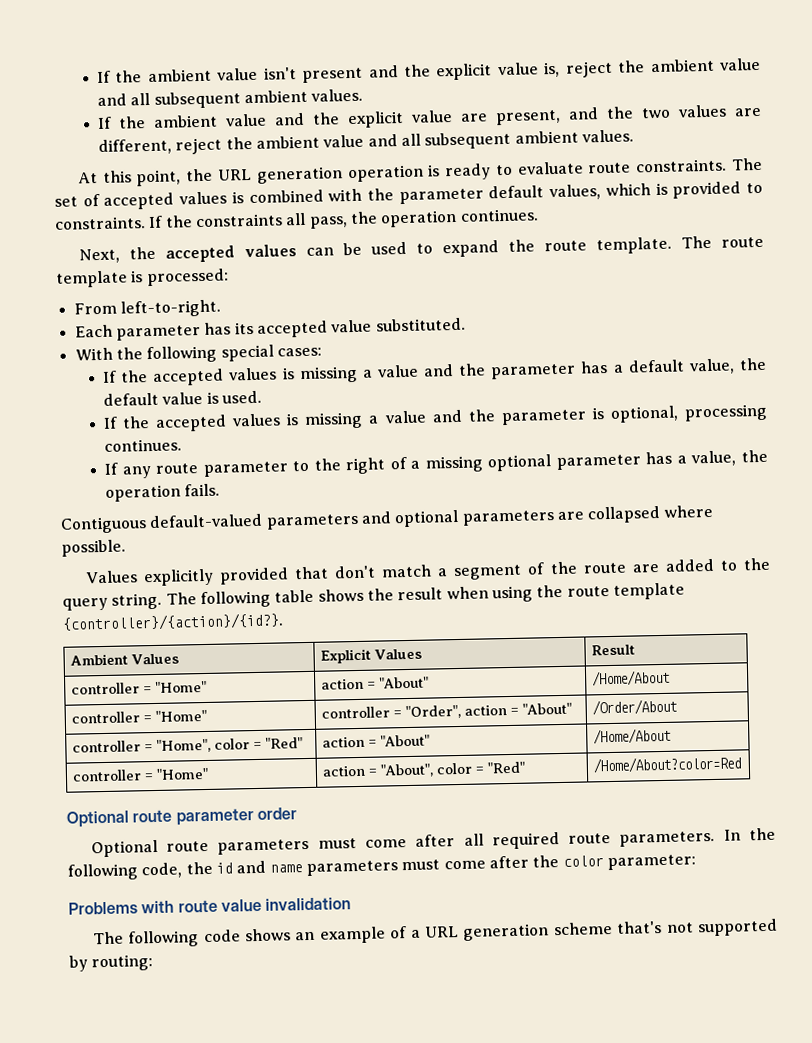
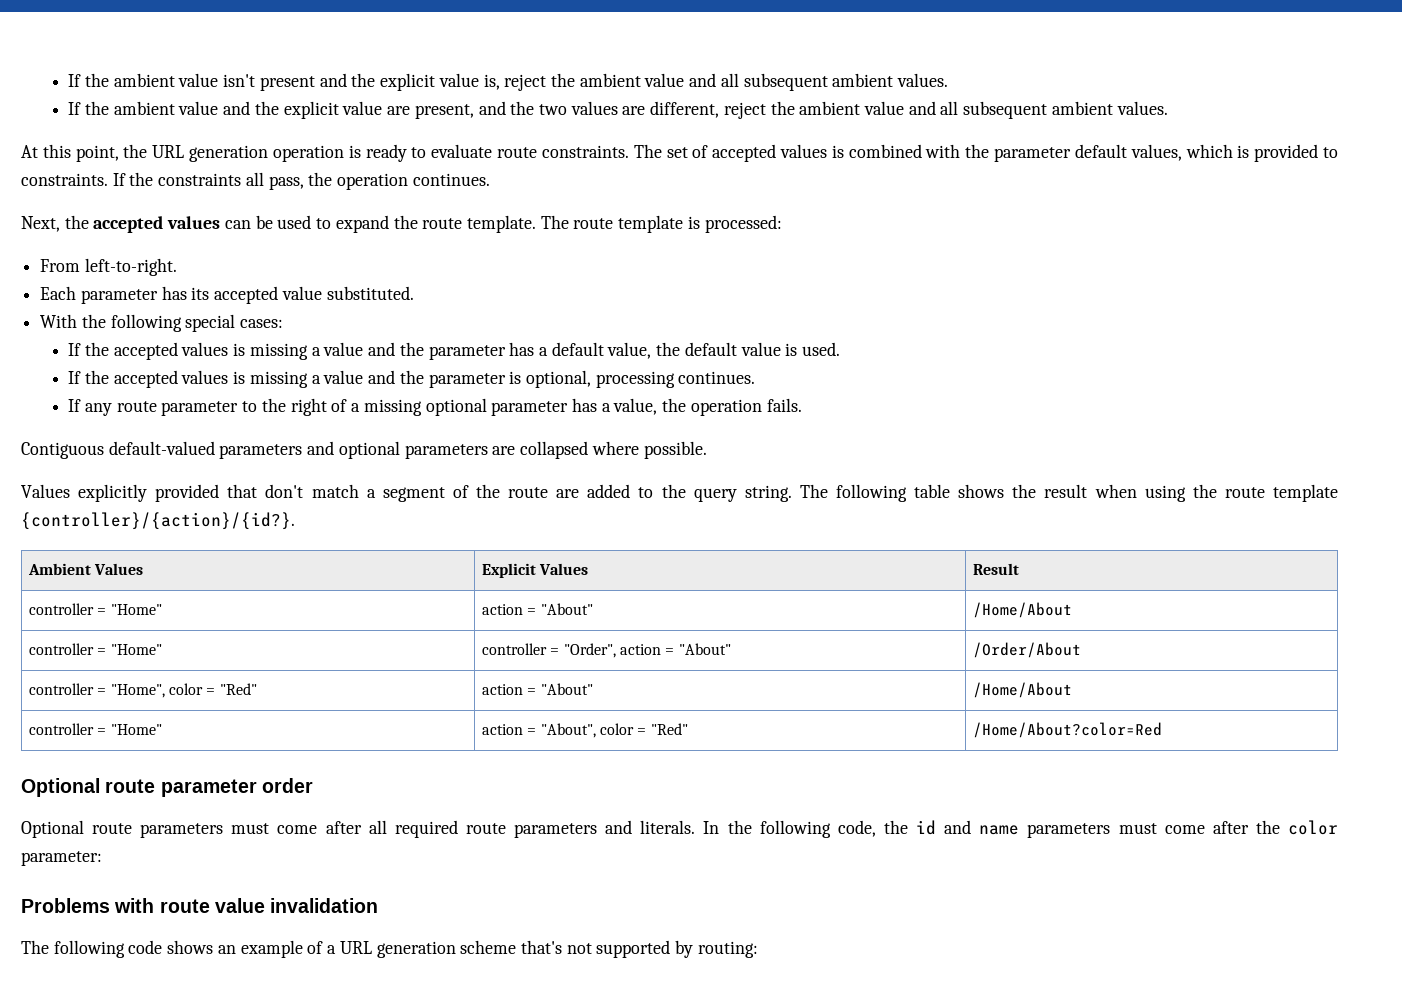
[619,830,716,847] parameters. -> [514,820,696,838] parameters and literals.

